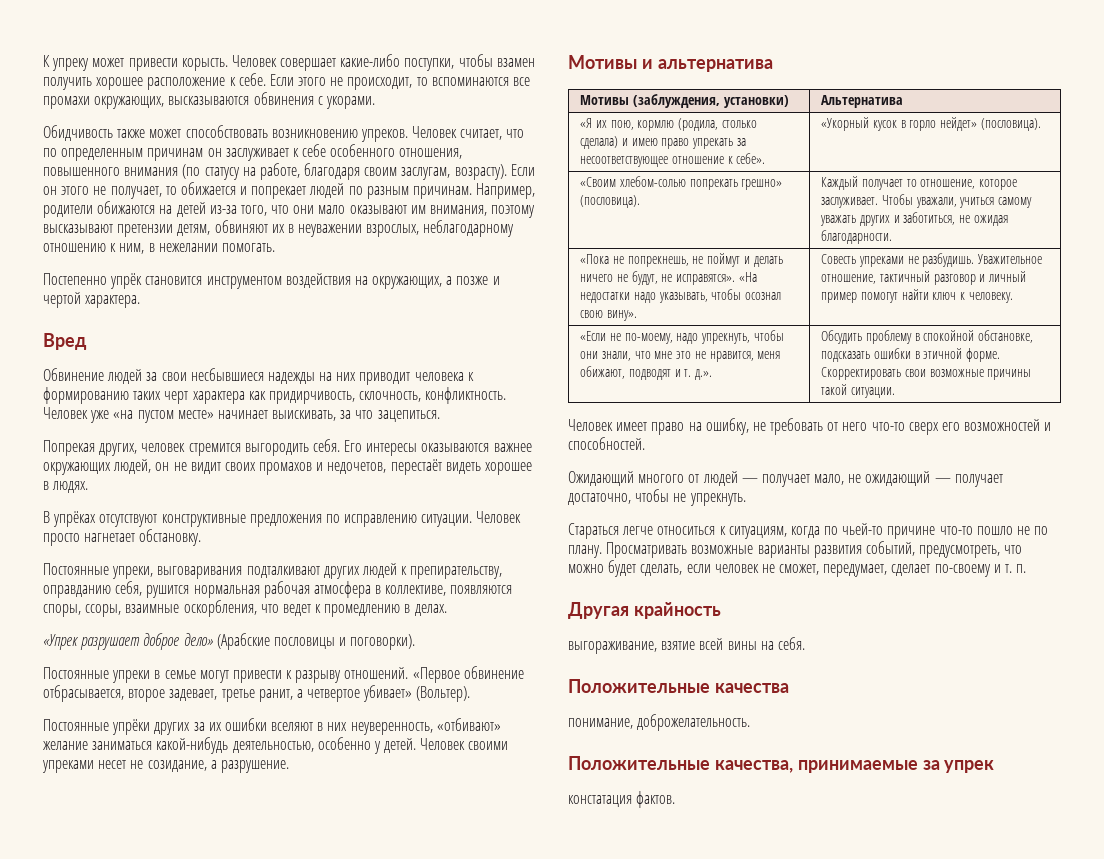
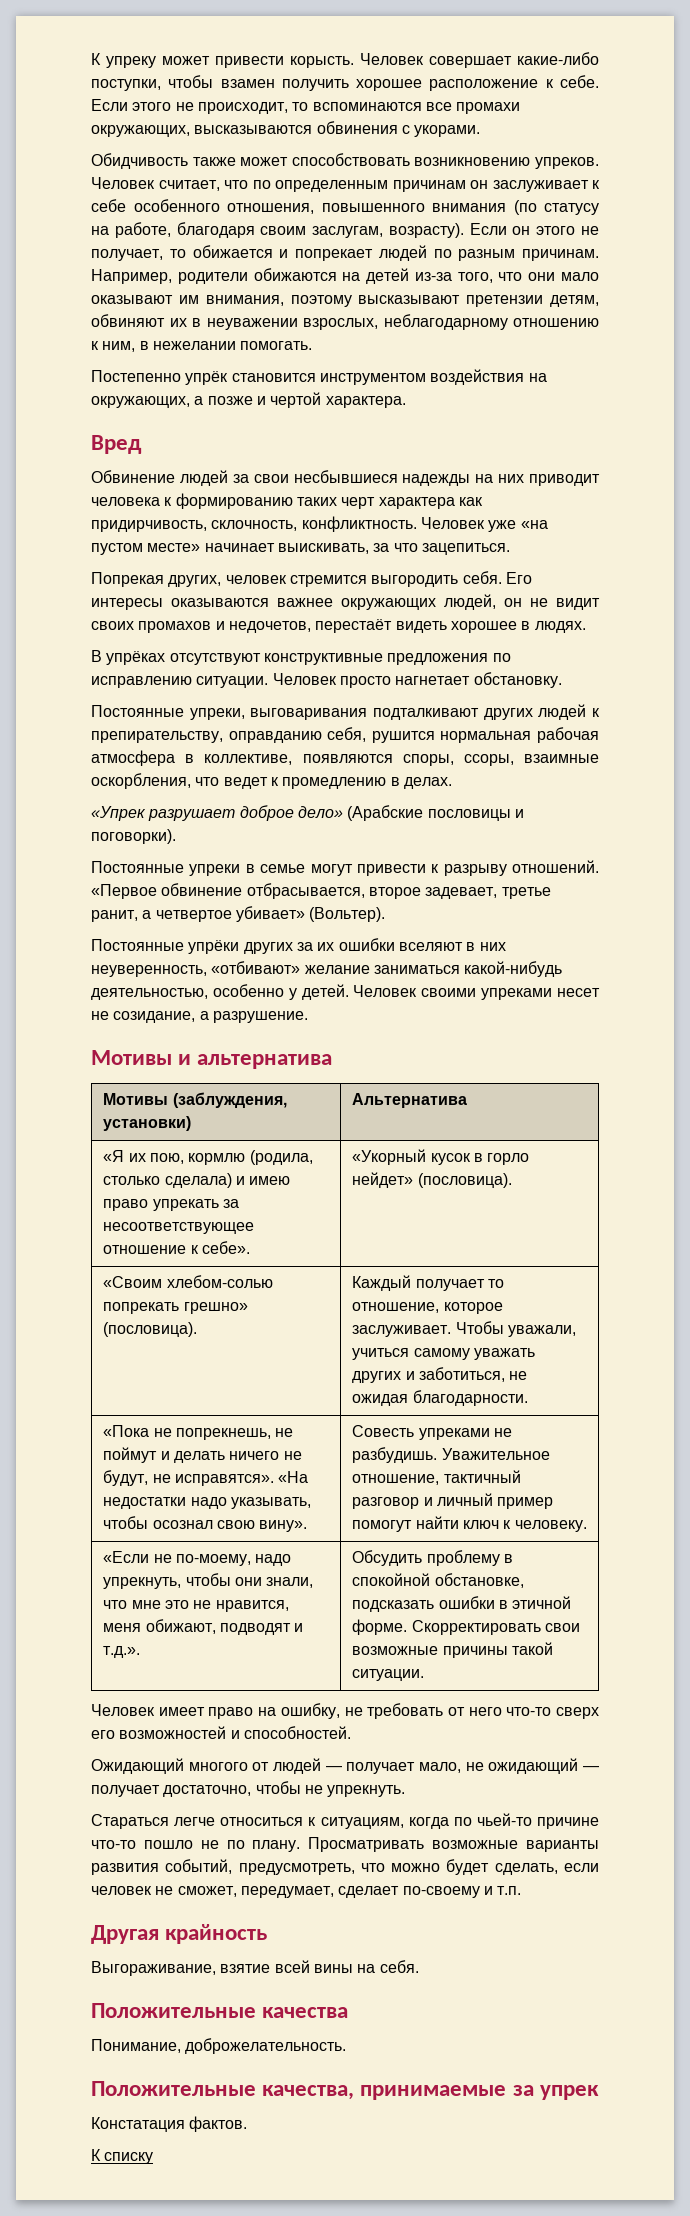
[684,369,713,380] т. д.». -> [103,1646,141,1658] т.д.».
[1005,564,1027,573] т. п. -> [497,1886,522,1895] т.п.
[568,641,657,654] выгораживание, -> [91,1961,216,1976] Выгораживание,
[568,718,633,729] понимание, -> [91,2039,181,2053] Понимание,
[568,795,632,807] констатация -> [91,2117,185,2132] Констатация
(676, 799) none -> [91,2149,154,2164] // К списку

